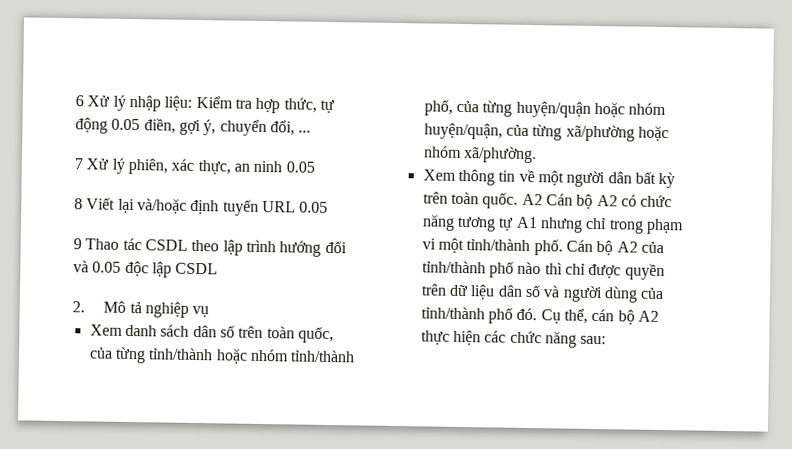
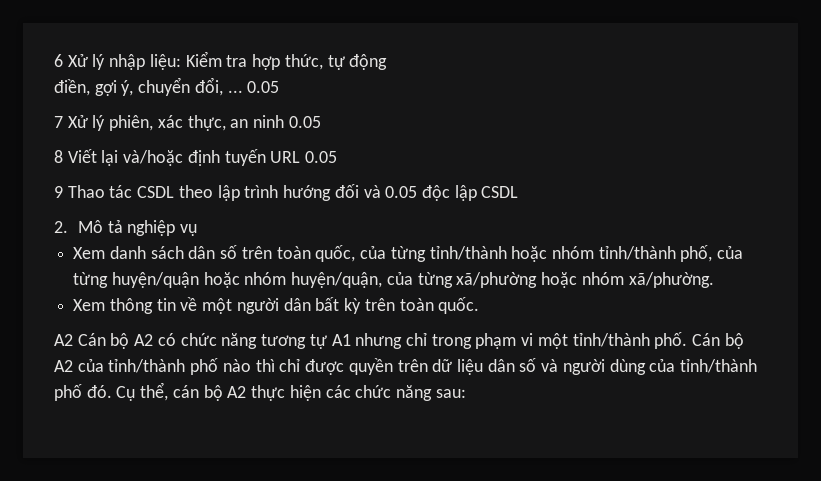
[111,118,141,131] 0.05 -> (388, 62) //
(312, 131) none -> [247,81,280,93] 0.05
(519, 200) none -> (480, 305) //

